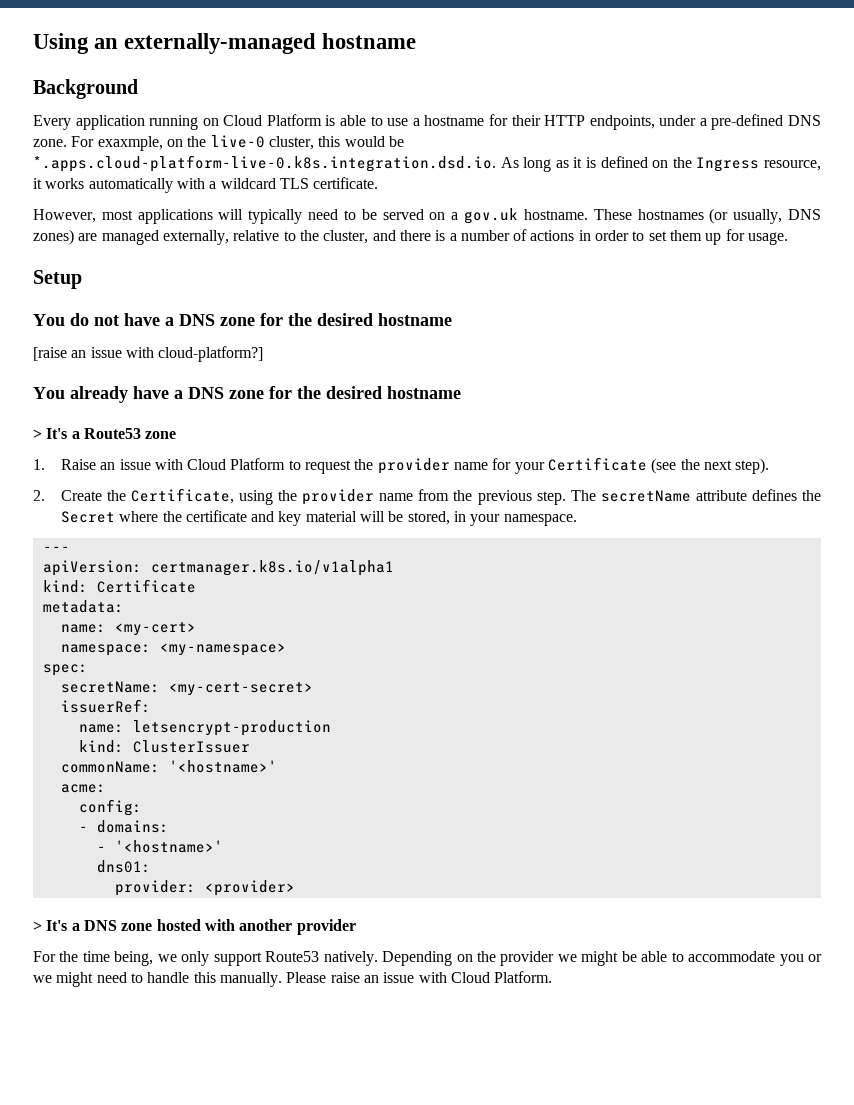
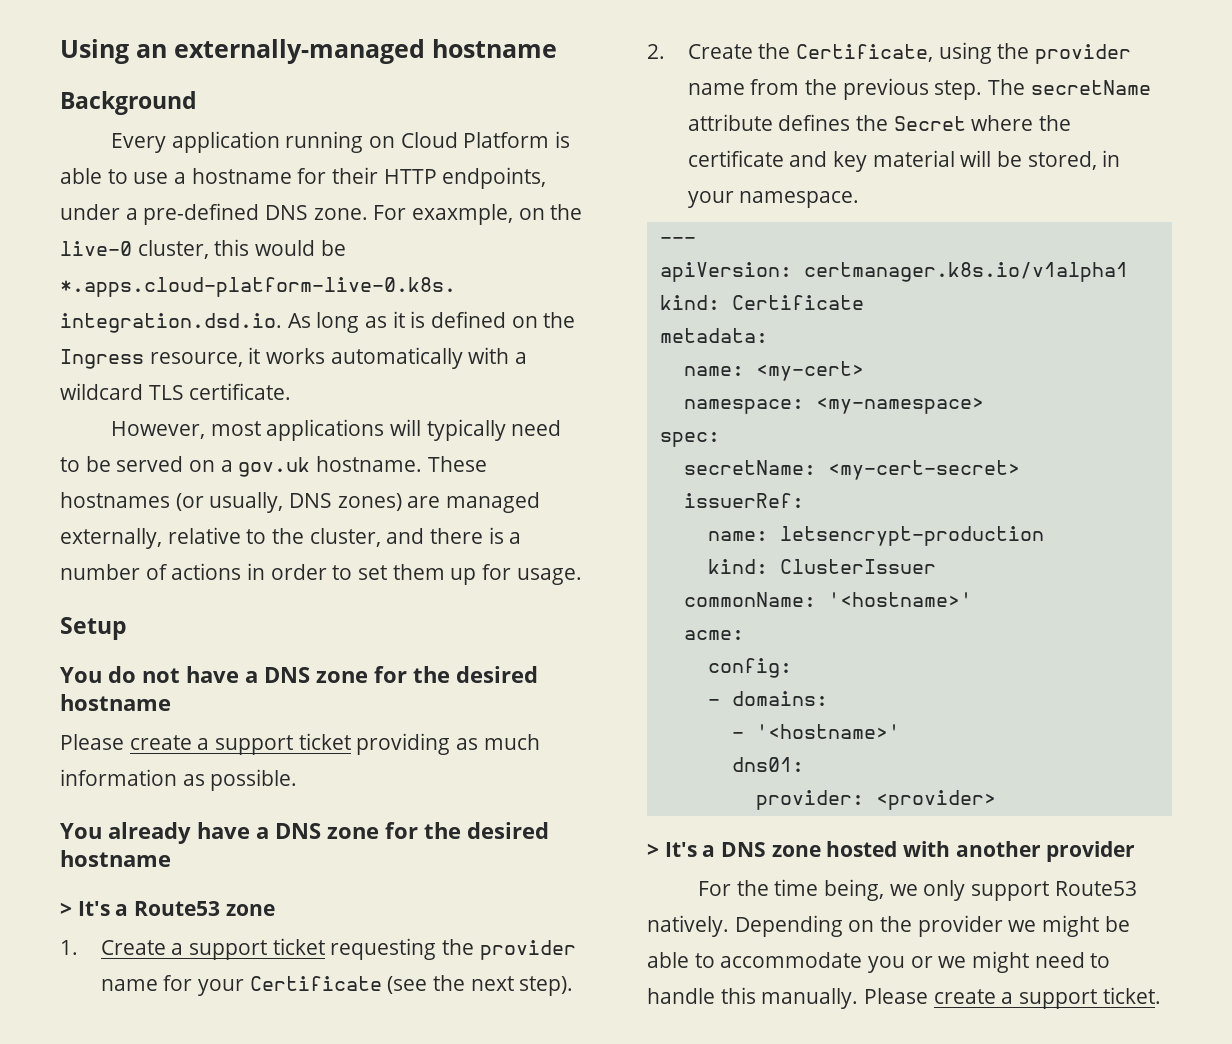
[33,346,264,362] [raise an issue with cloud-platform?] -> [60,733,540,755] [60,769,298,791] Please create a support ticket providing as much information as possible.
[60,458,352,474] Raise an issue with Cloud Platform to request -> [100,938,437,960] Create a support ticket requesting
[330,971,553,983] raise an issue with Cloud Platform. -> [933,987,1161,1009] create a support ticket.

